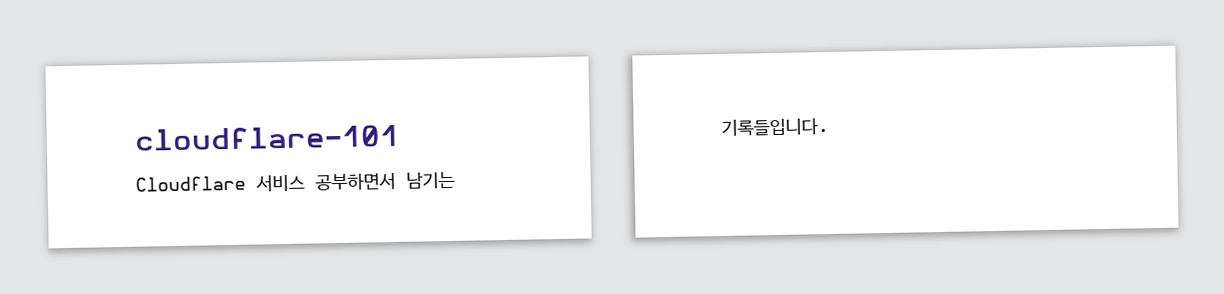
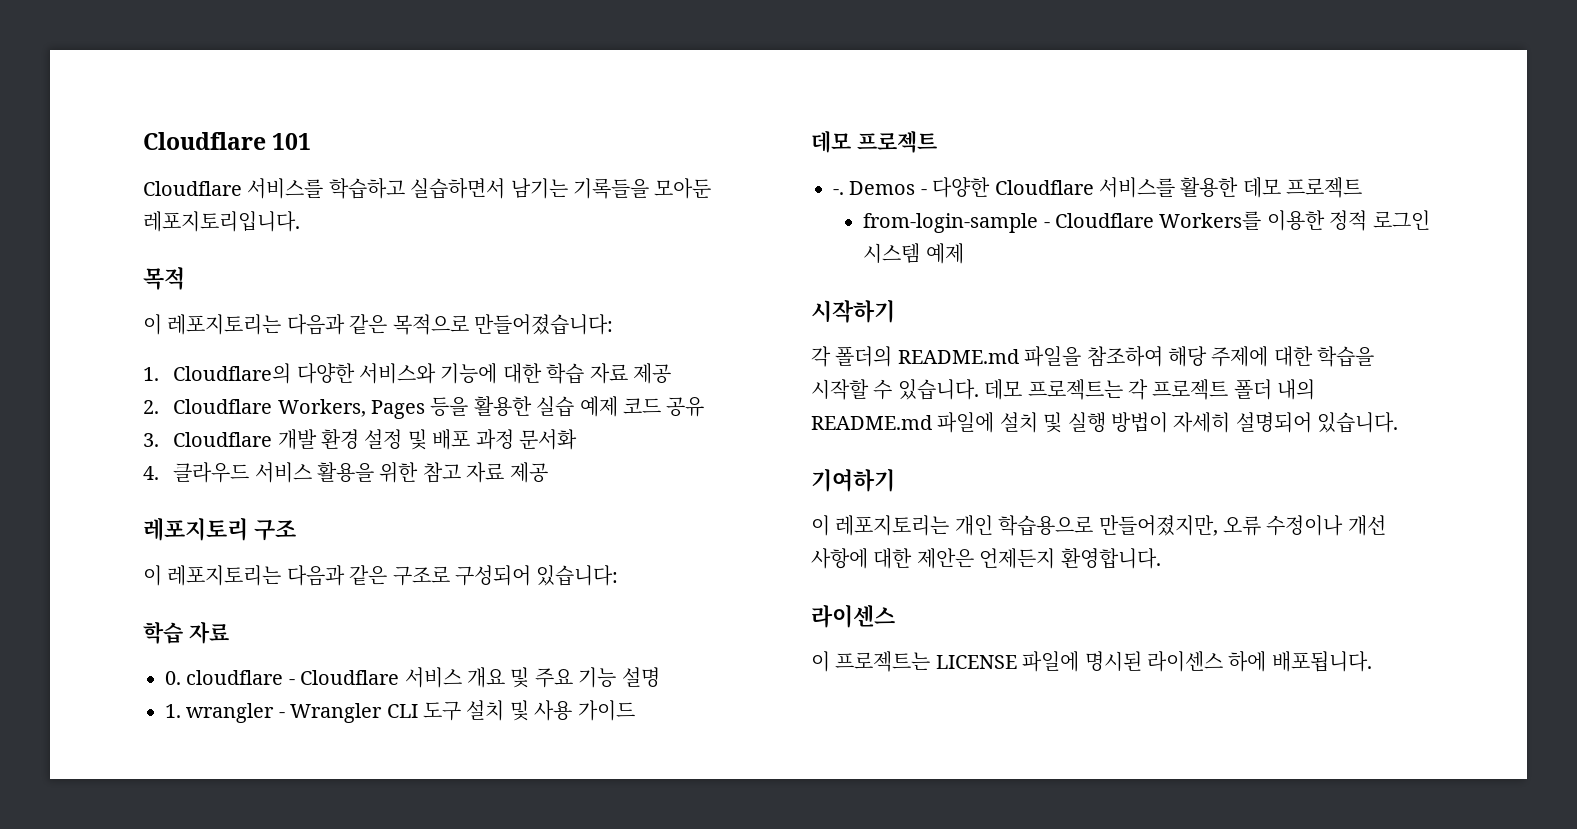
[134,124,399,151] [135,171,455,192] [721,118,829,136] cloudflare-101 // Cloudflare 서비스 공부하면서 남기는 기록들입니다. -> [143,132,312,150] [143,178,712,199] [143,211,300,232] [143,267,185,290] [143,314,613,335] [143,363,671,384] [143,396,705,419] [143,429,577,450] [143,462,548,483] [143,518,296,541] [143,565,619,586] [143,621,229,644] [165,667,660,688] [165,700,635,723] [811,131,937,153] [833,177,1363,198] [863,210,1430,233] [863,243,964,264] [811,299,895,323] [811,346,1375,367] [811,379,1316,400] [811,412,1399,433] [811,468,895,492] [811,515,1386,536] [811,548,1161,569] [811,604,895,628] [811,651,1372,672] Cloudflare 101 // Cloudflare 서비스를 학습하고 실습하면서 남기는 기록들을 모아둔 레포지토리입니다. // 목적 // 이 레포지토리는 다음과 같은 목적으로 만들어졌습니다: // 1. Cloudflare의 다양한 서비스와 기능에 대한 학습 자료 제공 // 2. Cloudflare Workers, Pages 등을 활용한 실습 예제 코드 공유 // 3. Cloudflare 개발 환경 설정 및 배포 과정 문서화 // 4. 클라우드 서비스 활용을 위한 참고 자료 제공 // 레포지토리 구조 // 이 레포지토리는 다음과 같은 구조로 구성되어 있습니다: // 학습 자료 // 0. cloudflare - Cloudflare 서비스 개요 및 주요 기능 설명 // 1. wrangler - Wrangler CLI 도구 설치 및 사용 가이드 // 데모 프로젝트 // -. Demos - 다양한 Cloudflare 서비스를 활용한 데모 프로젝트 // from-login-sample - Cloudflare Workers를 이용한 정적 로그인 시스템 예제 // 시작하기 // 각 폴더의 README.md 파일을 참조하여 해당 주제에 대한 학습을 시작할 수 있습니다. 데모 프로젝트는 각 프로젝트 폴더 내의 README.md 파일에 설치 및 실행 방법이 자세히 설명되어 있습니다. // 기여하기 // 이 레포지토리는 개인 학습용으로 만들어졌지만, 오류 수정이나 개선 사항에 대한 제안은 언제든지 환영합니다. // 라이센스 // 이 프로젝트는 LICENSE 파일에 명시된 라이센스 하에 배포됩니다.

